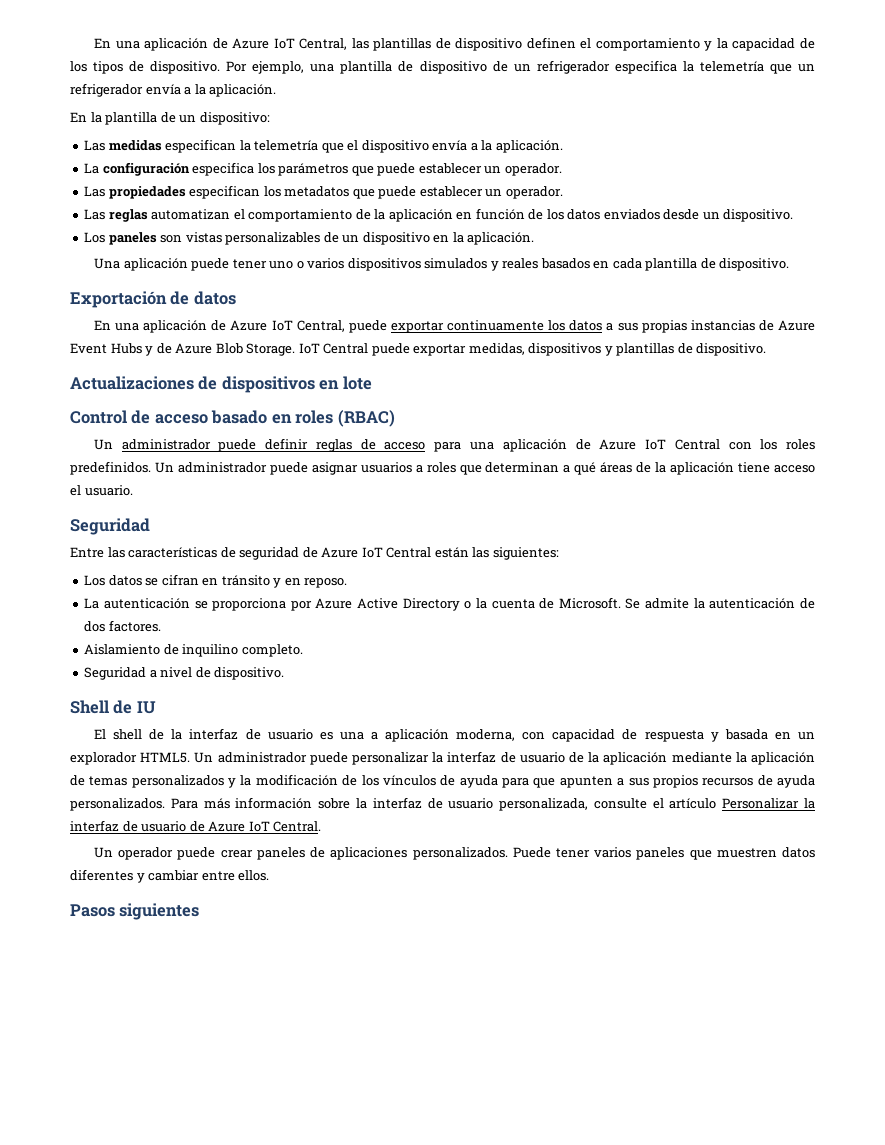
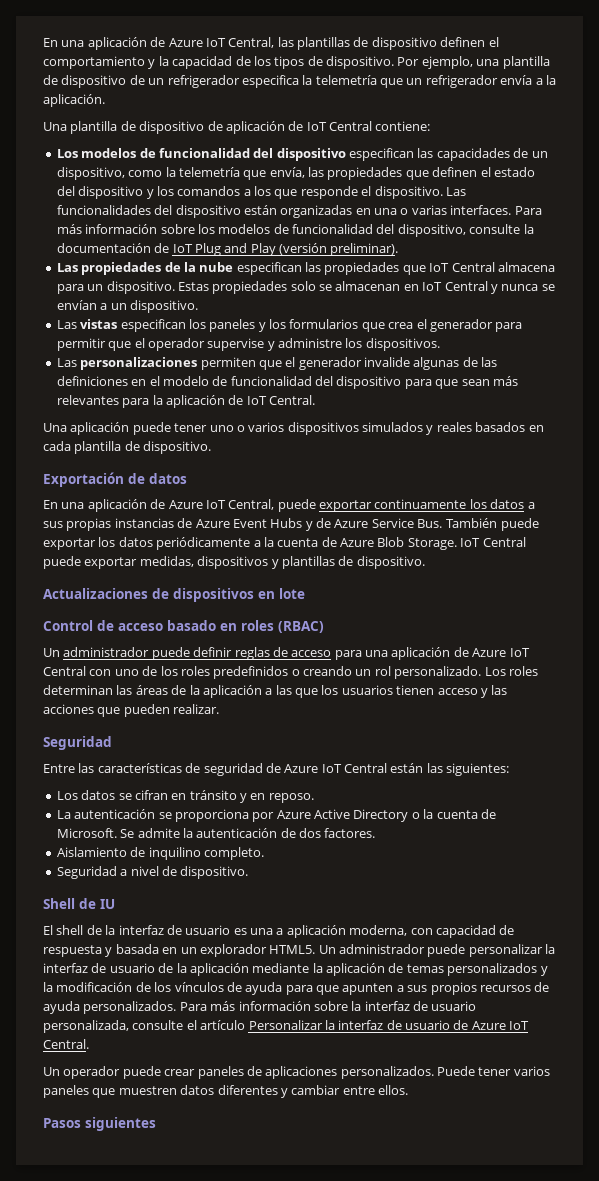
[70,112,270,125] [84,139,563,153] [84,162,562,176] [84,185,563,199] [84,208,794,222] [84,232,535,245] En la plantilla de un dispositivo: // Las medidas especifican la telemetría que el dispositivo envía a la aplicación. // La configuración especifica los parámetros que puede establecer un operador. // Las propiedades especifican los metadatos que puede establecer un operador. // Las reglas automatizan el comportamiento de la aplicación en función de los datos enviados desde un dispositivo. // Los paneles son vistas personalizables de un dispositivo en la aplicación. -> [43,121,431,134] [56,148,548,161] [56,167,535,180] [56,186,466,199] [56,205,542,218] [56,224,534,237] [56,243,399,256] [56,262,555,275] [56,281,555,294] [56,300,198,313] [56,319,523,332] [56,338,440,351] [56,357,498,370] [56,376,518,389] [56,395,315,408] Una plantilla de dispositivo de aplicación de IoT Central contiene: // Los modelos de funcionalidad del dispositivo especifican las capacidades de un dispositivo, como la telemetría que envía, las propiedades que definen el estado del dispositivo y los comandos a los que responde el dispositivo. Las funcionalidades del dispositivo están organizadas en una o varias interfaces. Para más información sobre los modelos de funcionalidad del dispositivo, consulte la documentación de IoT Plug and Play (versión preliminar). // Las propiedades de la nube especifican las propiedades que IoT Central almacena para un dispositivo. Estas propiedades solo se almacenan en IoT Central y nunca se envían a un dispositivo. // Las vistas especifican los paneles y los formularios que crea el generador para permitir que el operador supervise y administre los dispositivos. // Las personalizaciones permiten que el generador invalide algunas de las definiciones en el modelo de funcionalidad del dispositivo para que sean más relevantes para la aplicación de IoT Central.
(213, 348) none -> [371,518,539,531] [43,537,374,550] Service Bus. También puede exportar los datos periódicamente a la cuenta de Azure
[760,439,816,450] [70,461,816,475] [70,485,133,496] los roles predefinidos. Un administrador puede asignar usuarios a roles que determinan a qué áreas de la aplicación tiene acceso el usuario. -> [114,666,538,679] [43,685,508,698] [43,704,220,717] uno de los roles predefinidos o creando un rol personalizado. Los roles determinan las áreas de la aplicación a las que los usuarios tienen acceso y las acciones que pueden realizar.

